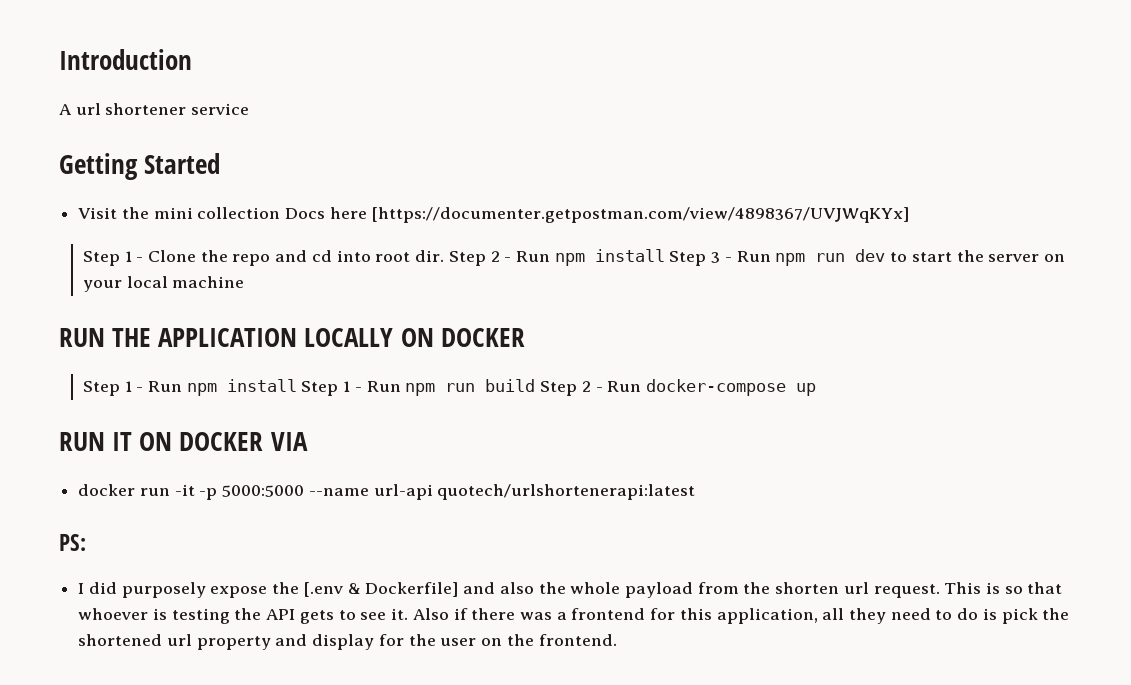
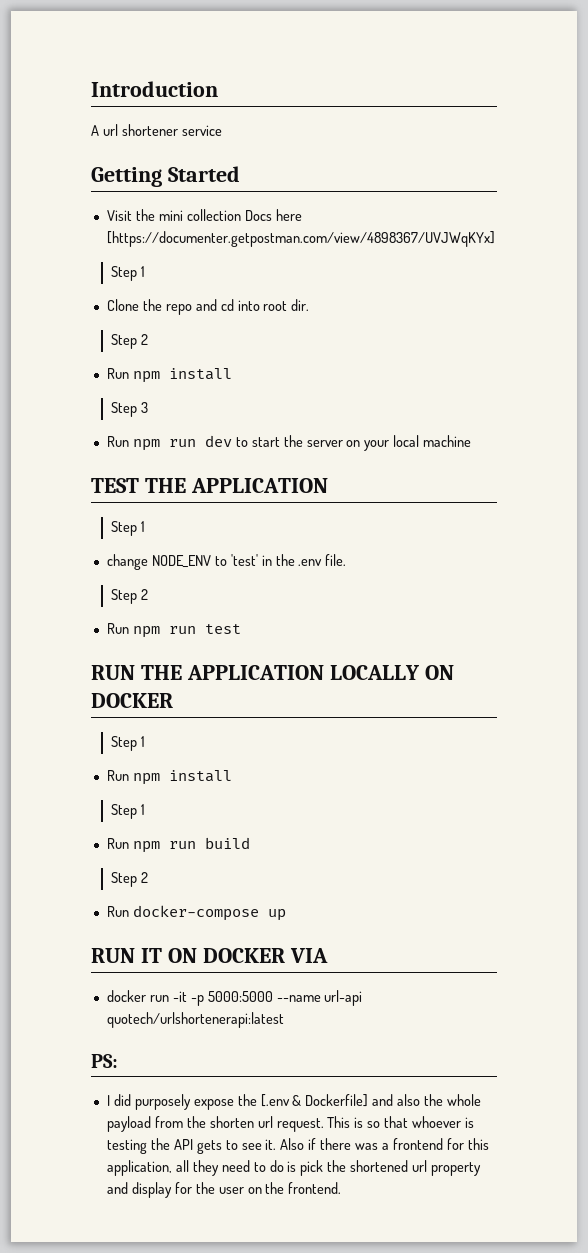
[136,257,144,262] - -> (146, 271) //
[448,249,665,266] Step 2 - Run npm install -> [111,334,149,349] [106,368,232,383] // Step 2 // Run npm install //
[724,257,732,262] - -> (149, 407) //
(245, 282) none -> [91,478,328,493] [111,521,146,536] [106,554,347,570] [111,589,149,604] [106,623,241,638] // TEST THE APPLICATION // Step 1 // change NODE_ENV to 'test' in the .env file. // Step 2 // Run npm run test
[136,379,362,396] - Run npm install Step 1 - -> [106,770,232,785] [111,804,146,819] // Run npm install // Step 1 //
[540,381,603,396] Step 2 - -> [111,872,149,887] // Step 2 //

